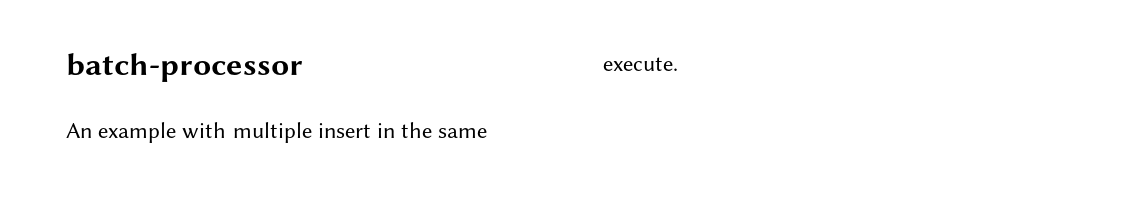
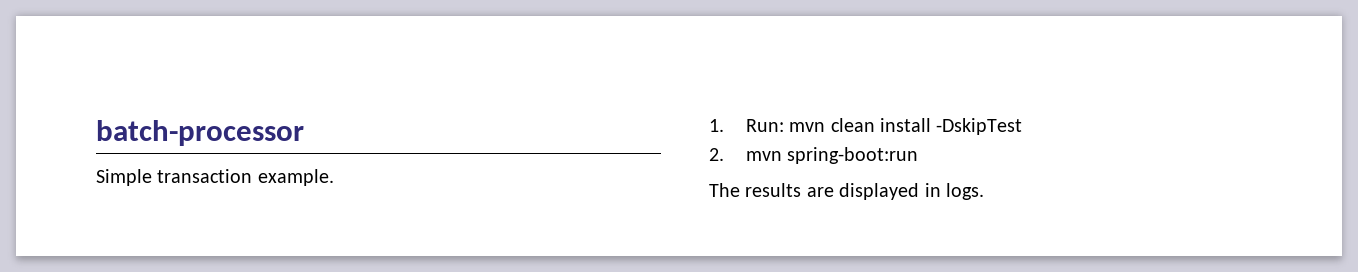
[66,122,488,143] [603,57,678,71] An example with multiple insert in the same execute. -> [96,169,334,186] [709,118,1023,135] [709,147,919,164] [709,183,984,200] Simple transaction example. // 1. Run: mvn clean install -DskipTest // 2. mvn spring-boot:run // The results are displayed in logs.

